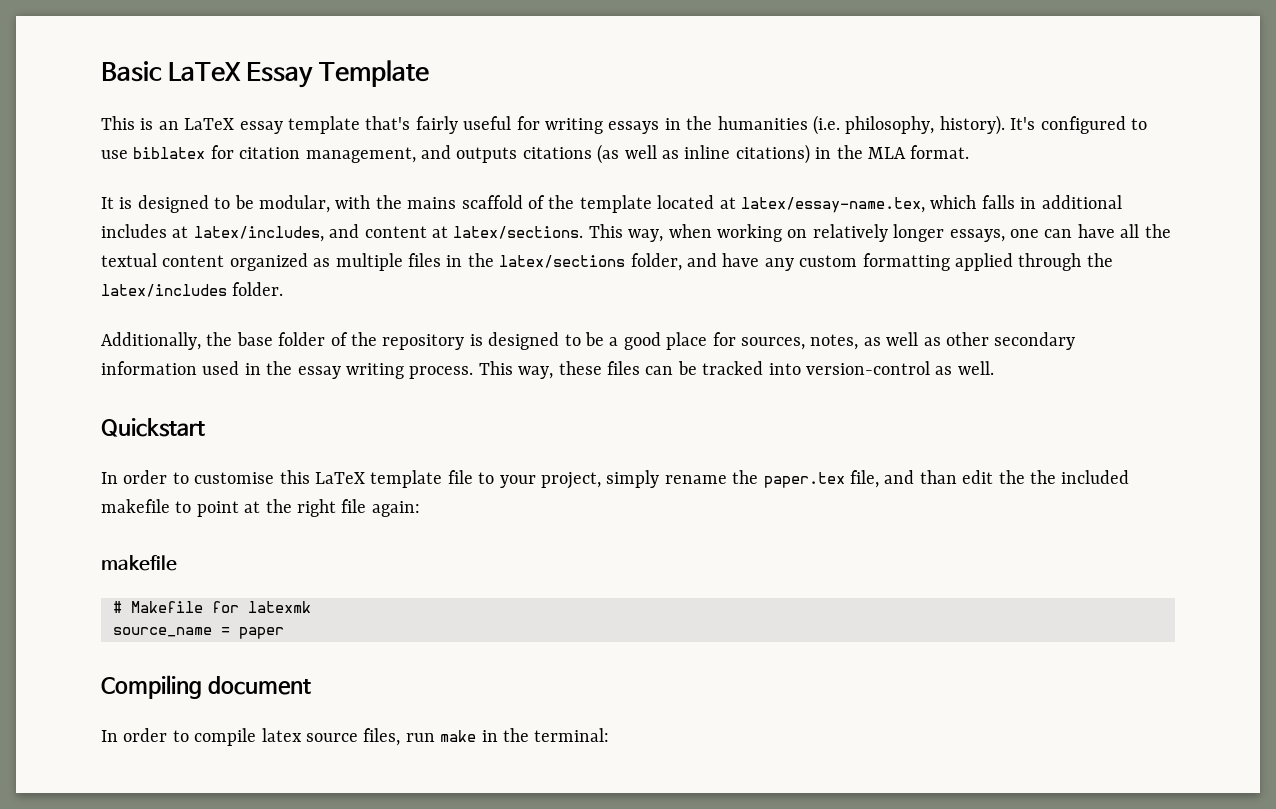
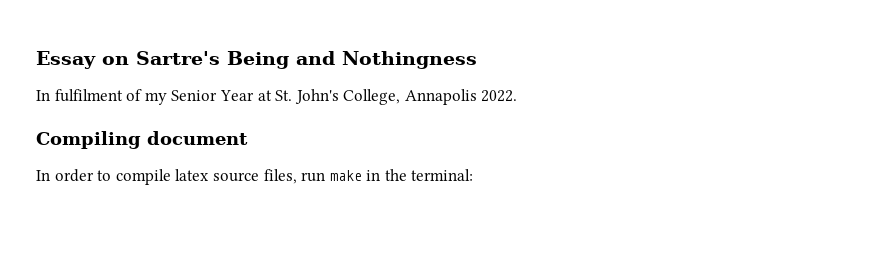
[101,60,429,88] [101,115,1147,135] [101,144,970,164] [101,195,1122,213] [101,224,1171,242] [101,253,1113,271] [101,282,284,297] [101,332,1076,350] [101,361,994,379] [101,418,205,437] [101,470,1130,489] [101,499,420,517] [101,555,177,571] [113,601,311,613] [113,627,284,639] Basic LaTeX Essay Template // This is an LaTeX essay template that's fairly useful for writing essays in the humanities (i.e. philosophy, history). It's configured to use biblatex for citation management, and outputs citations (as well as inline citations) in the MLA format. // It is designed to be modular, with the mains scaffold of the template located at latex/essay-name.tex, which falls in additional includes at latex/includes, and content at latex/sections. This way, when working on relatively longer essays, one can have all the textual content organized as multiple files in the latex/sections folder, and have any custom formatting applied through the latex/includes folder. // Additionally, the base folder of the repository is designed to be a good place for sources, notes, as well as other secondary information used in the essay writing process. This way, these files can be tracked into version-control as well. // Quickstart // In order to customise this LaTeX template file to your project, simply rename the paper.tex file, and than edit the the included makefile to point at the right file again: // makefile // # Makefile for latexmk // source_name = paper -> [36,51,477,69] [36,89,518,105] Essay on Sartre's Being and Nothingness // In fulfilment of my Senior Year at St. John's College, Annapolis 2022.

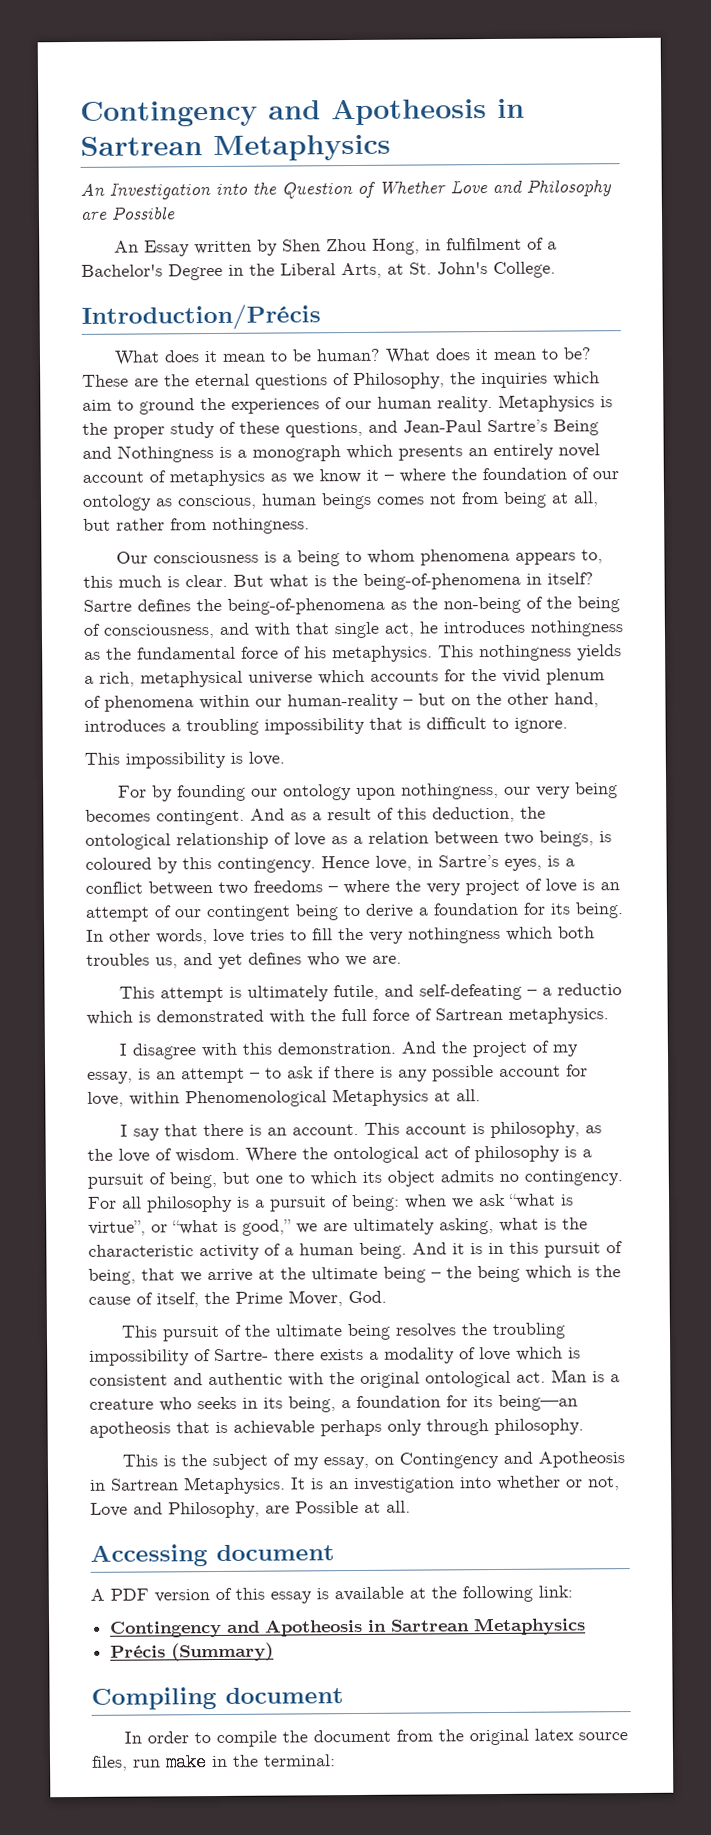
[36,51,477,69] [36,89,518,105] Essay on Sartre's Being and Nothingness // In fulfilment of my Senior Year at St. John's College, Annapolis 2022. -> [80,98,525,127] [80,134,391,161] [80,179,612,200] [80,206,175,220] [114,237,558,257] [81,261,556,281] [81,304,321,331] [114,347,593,366] [82,371,600,390] [82,394,613,415] [82,419,599,439] [82,443,600,463] [82,467,619,487] [82,491,599,511] [83,517,310,535] [116,548,604,567] [83,572,594,590] [83,596,620,615] [83,620,623,639] [84,644,622,663] [84,668,605,688] [84,692,599,712] [84,717,568,736] [84,751,285,769] [118,782,619,802] [85,806,546,826] [85,830,612,850] [85,854,575,874] [85,878,620,896] [85,902,624,922] [86,926,595,945] [86,952,402,969] [119,983,623,1003] [86,1007,609,1025] [119,1040,579,1060] [87,1064,588,1084] [87,1088,481,1108] [120,1121,603,1141] [87,1145,592,1164] [87,1170,623,1189] [87,1193,574,1213] [88,1217,588,1236] [88,1241,623,1261] [88,1265,621,1285] [88,1290,387,1308] [121,1322,567,1342] [89,1346,581,1366] [89,1369,620,1388] [89,1394,578,1413] [89,1418,584,1438] [122,1451,626,1471] [90,1475,620,1495] [90,1500,411,1519] [90,1544,335,1567] [90,1585,573,1604] [110,1617,587,1638] [110,1642,275,1662] Contingency and Apotheosis in Sartrean Metaphysics // An Investigation into the Question of Whether Love and Philosophy are Possible // An Essay written by Shen Zhou Hong, in fulfilment of a Bachelor's Degree in the Liberal Arts, at St. John's College. // Introduction/Précis // What does it mean to be human? What does it mean to be? These are the eternal questions of Philosophy, the inquiries which aim to ground the experiences of our human reality. Metaphysics is the proper study of these questions, and Jean-Paul Sartre’s Being and Nothingness is a monograph which presents an entirely novel account of metaphysics as we know it – where the foundation of our ontology as conscious, human beings comes not from being at all, but rather from nothingness. // Our consciousness is a being to whom phenomena appears to, this much is clear. But what is the being-of-phenomena in itself? Sartre defines the being-of-phenomena as the non-being of the being of consciousness, and with that single act, he introduces nothingness as the fundamental force of his metaphysics. This nothingness yields a rich, metaphysical universe which accounts for the vivid plenum of phenomena within our human-reality – but on the other hand, introduces a troubling impossibility that is difficult to ignore. // This impossibility is love. // For by founding our ontology upon nothingness, our very being becomes contingent. And as a result of this deduction, the ontological relationship of love as a relation between two beings, is coloured by this contingency. Hence love, in Sartre’s eyes, is a conflict between two freedoms – where the very project of love is an attempt of our contingent being to derive a foundation for its being. In other words, love tries to fill the very nothingness which both troubles us, and yet defines who we are. // This attempt is ultimately futile, and self-defeating – a reductio which is demonstrated with the full force of Sartrean metaphysics. // I disagree with this demonstration. And the project of my essay, is an attempt – to ask if there is any possible account for love, within Phenomenological Metaphysics at all. // I say that there is an account. This account is philosophy, as the love of wisdom. Where the ontological act of philosophy is a pursuit of being, but one to which its object admits no contingency. For all philosophy is a pursuit of being: when we ask “what is virtue”, or “what is good,” we are ultimately asking, what is the characteristic activity of a human being. And it is in this pursuit of being, that we arrive at the ultimate being – the being which is the cause of itself, the Prime Mover, God. // This pursuit of the ultimate being resolves the troubling impossibility of Sartre- there exists a modality of love which is consistent and authentic with the original ontological act. Man is a creature who seeks in its being, a foundation for its being—an apotheosis that is achievable perhaps only through philosophy. // This is the subject of my essay, on Contingency and Apotheosis in Sartrean Metaphysics. It is an investigation into whether or not, Love and Philosophy, are Possible at all. // Accessing document // A PDF version of this essay is available at the following link: // Contingency and Apotheosis in Sartrean Metaphysics // Précis (Summary)
(171, 177) none -> [282,1728,530,1746] the document from the original

